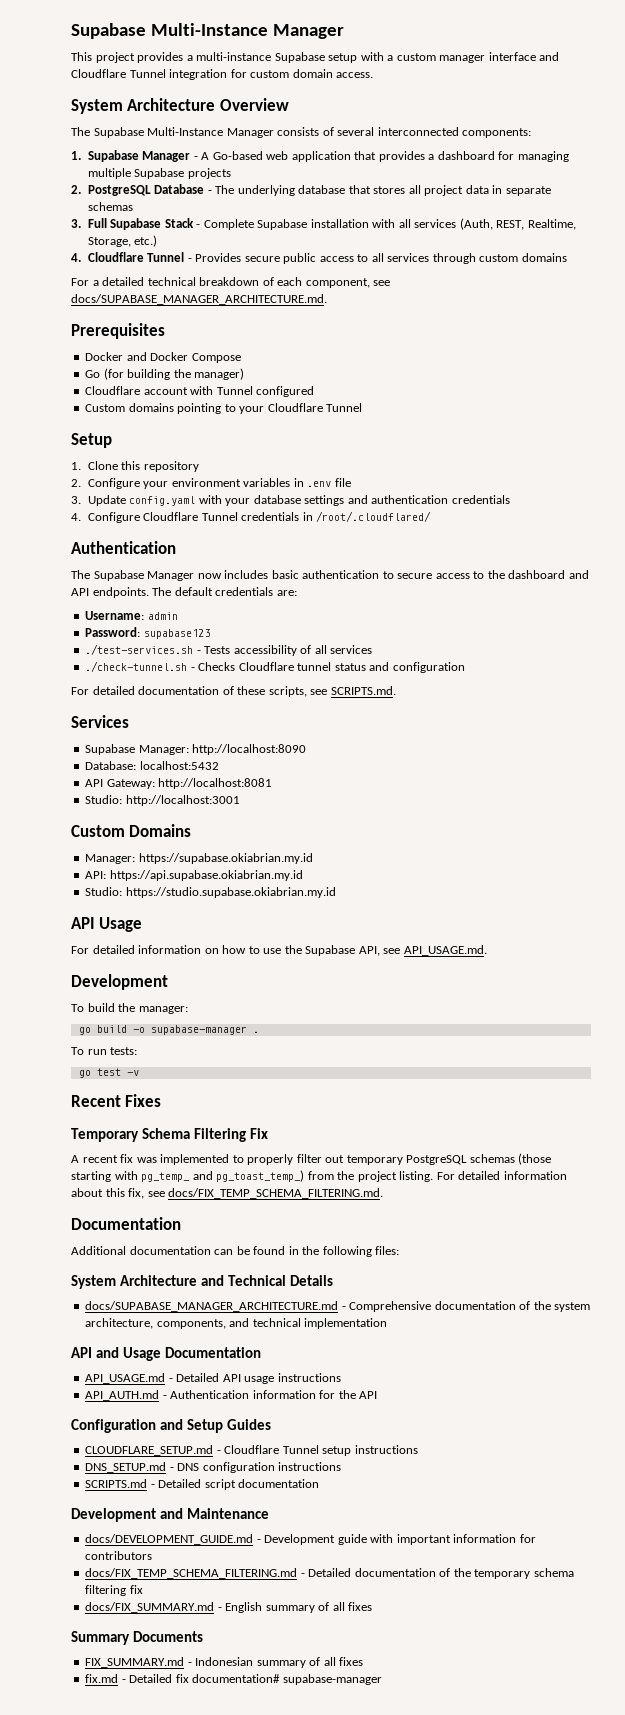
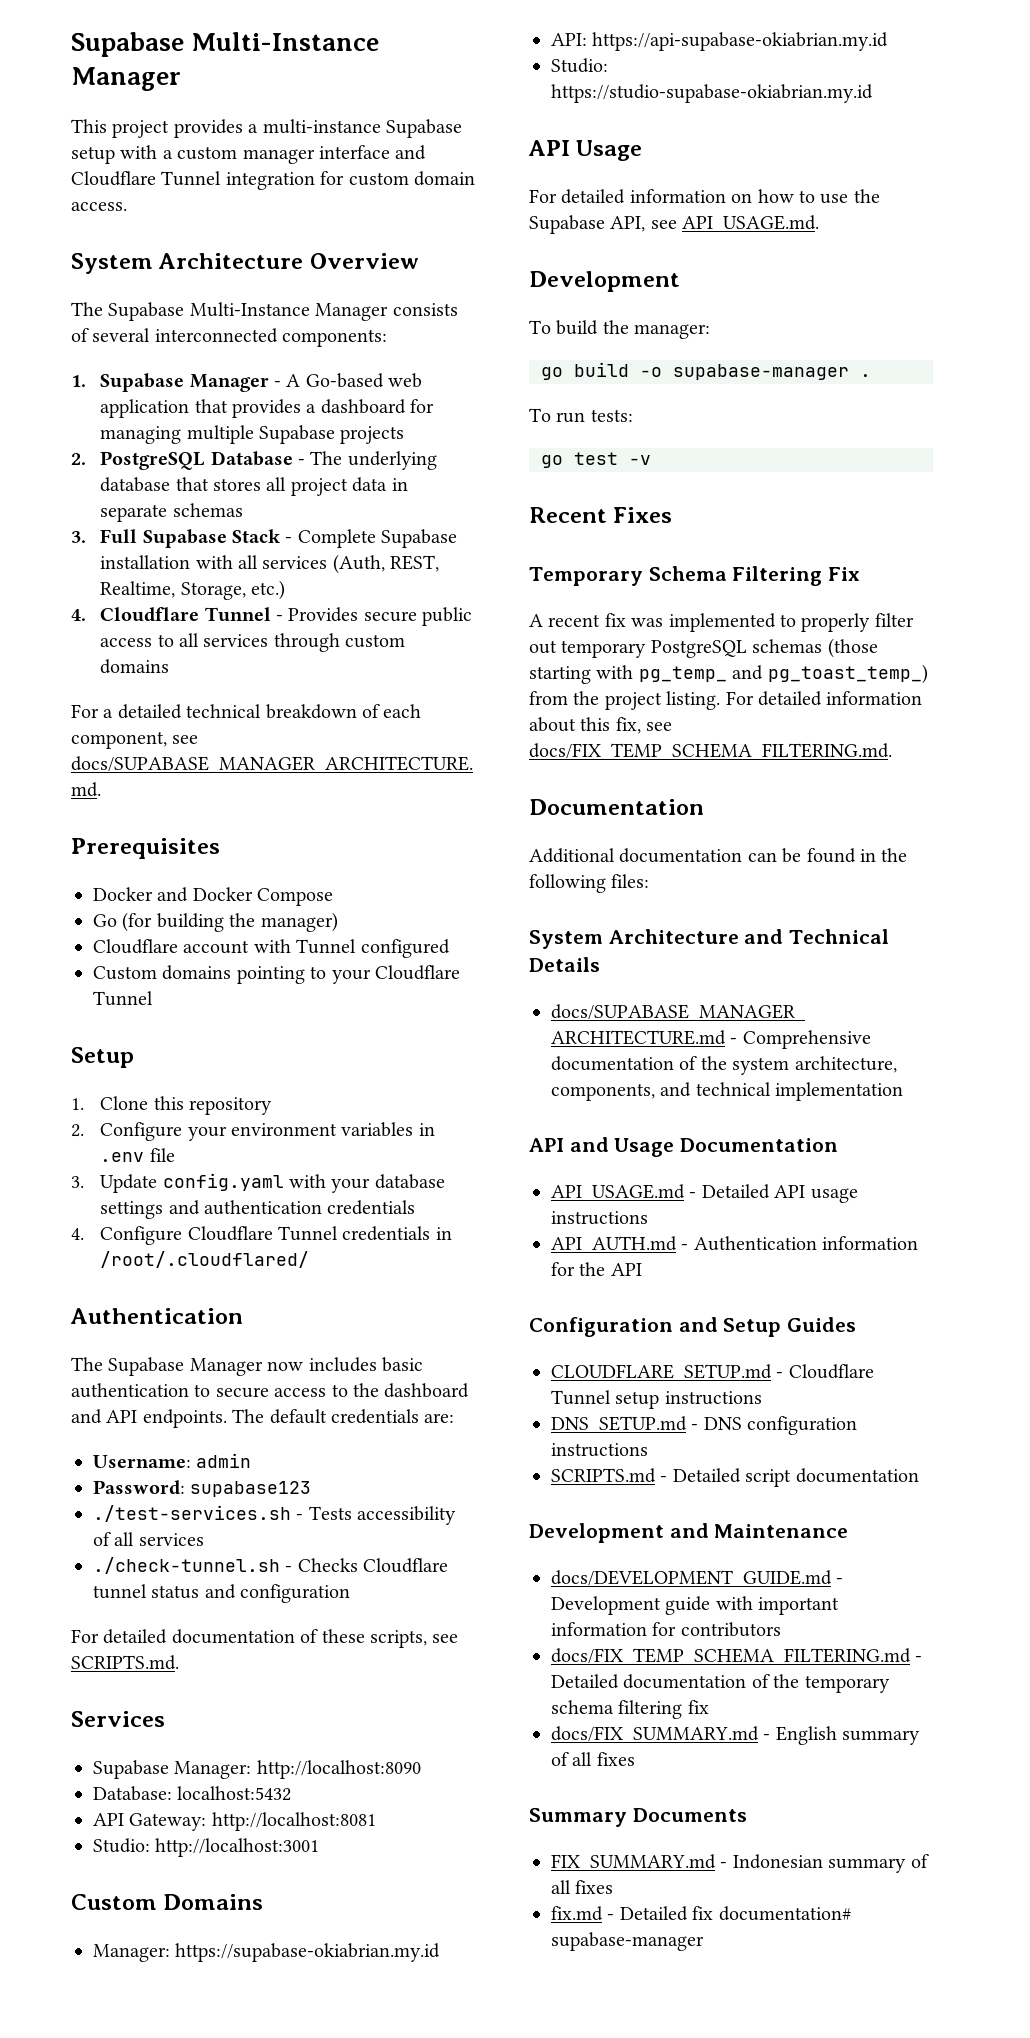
[138,853,313,864] https://supabase.okiabrian.my.id -> [175,1943,441,1962] https://supabase-okiabrian.my.id
[109,870,303,881] [85,887,336,898] https://api.supabase.okiabrian.my.id // Studio: https://studio.supabase.okiabrian.my.id -> [592,32,889,51] [551,58,608,73] [551,84,873,103] https://api-supabase-okiabrian.my.id // Studio: https://studio-supabase-okiabrian.my.id

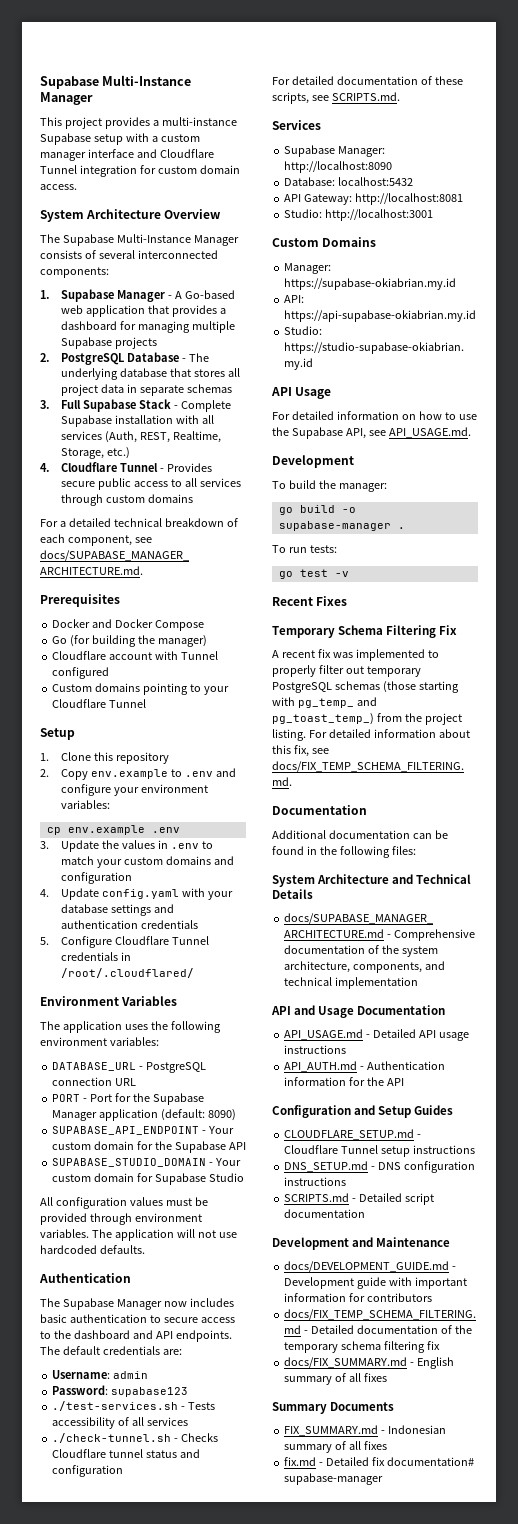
[100,1122,435,1141] [100,1148,175,1162] [71,1176,84,1188] Configure your environment variables in .env file // 3. -> [61,768,236,780] [61,784,209,796] [61,800,111,809] [46,825,180,835] [40,840,213,852] [61,856,234,868] [61,872,133,884] [40,889,49,897] Copy env.example to .env and configure your environment variables: // cp env.example .env // 3. Update the values in .env to match your custom domains and configuration // 4.
[71,1228,84,1240] 4. -> [40,937,49,945] 5.
(310, 1259) none -> [40,996,178,1006] [40,1021,221,1033] [40,1037,159,1046] [52,1062,207,1073] [52,1077,137,1086] [52,1093,204,1105] [52,1109,237,1121] [52,1126,235,1135] [52,1141,246,1153] [52,1158,242,1167] [52,1173,244,1185] [40,1197,208,1209] [40,1213,202,1225] [40,1229,237,1241] [40,1245,145,1254] // Environment Variables // The application uses the following environment variables: // DATABASE_URL - PostgreSQL connection URL // PORT - Port for the Supabase Manager application (default: 8090) // SUPABASE_API_ENDPOINT - Your custom domain for the Supabase API // SUPABASE_STUDIO_DOMAIN - Your custom domain for Supabase Studio // All configuration values must be provided through environment variables. The application will not use hardcoded defaults.

